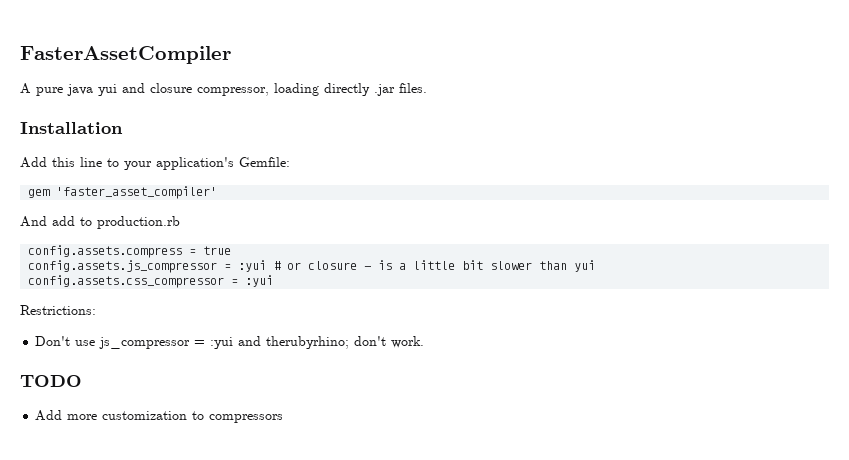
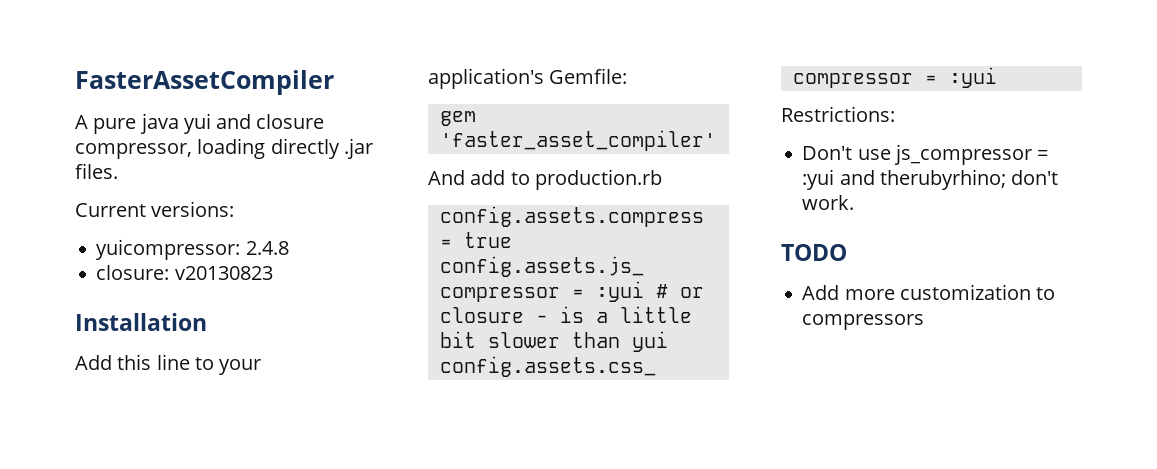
(427, 88) none -> [75,201,235,217] [96,239,289,260] [96,265,273,280] // Current versions: // yuicompressor: 2.4.8 // closure: v20130823

